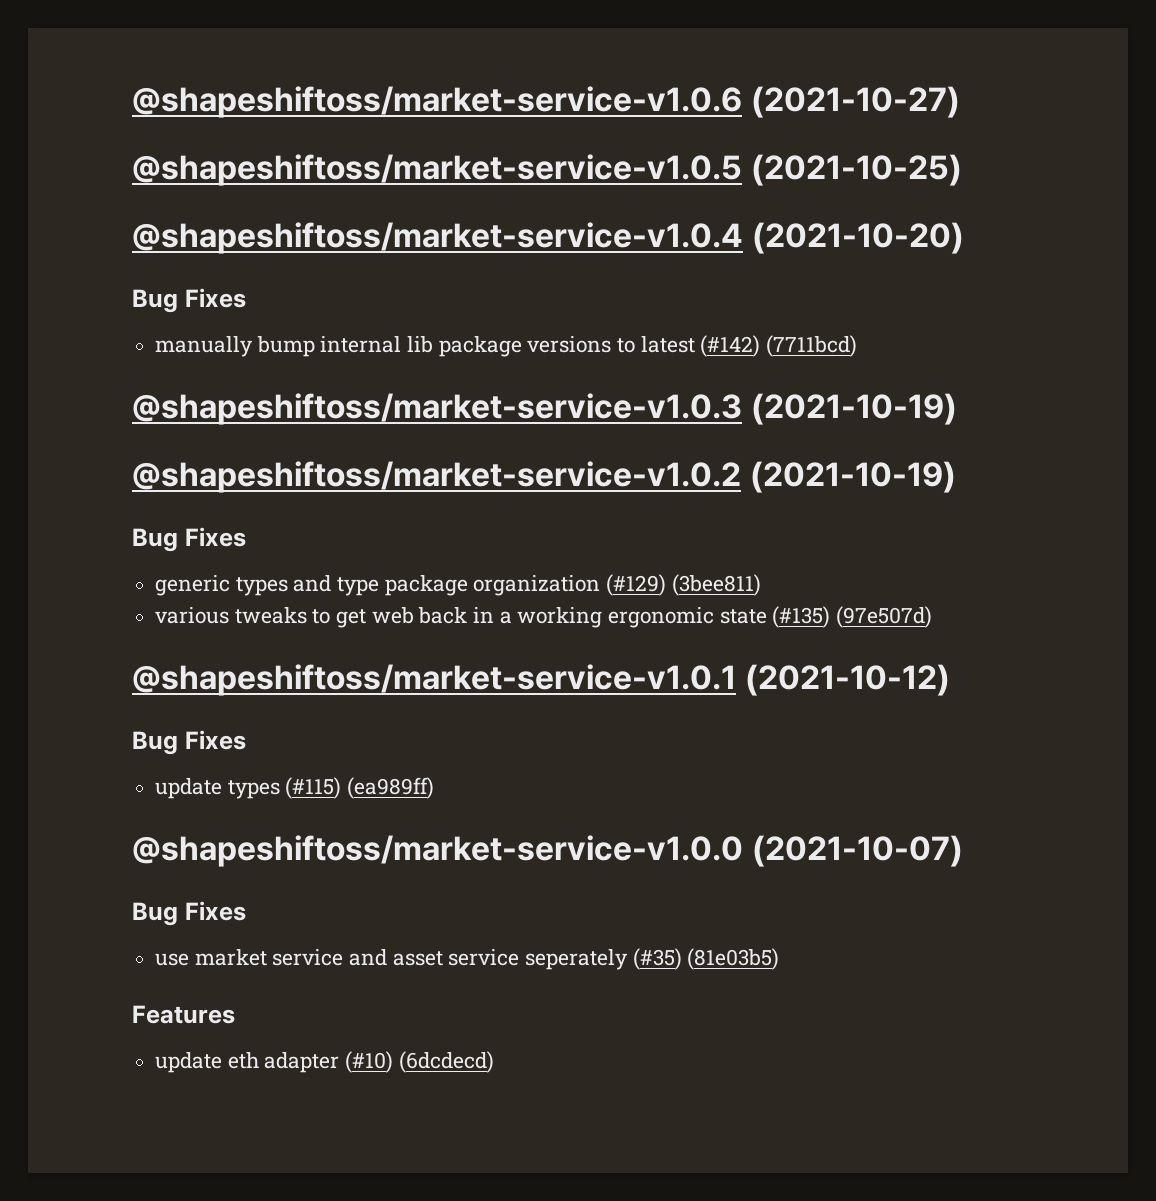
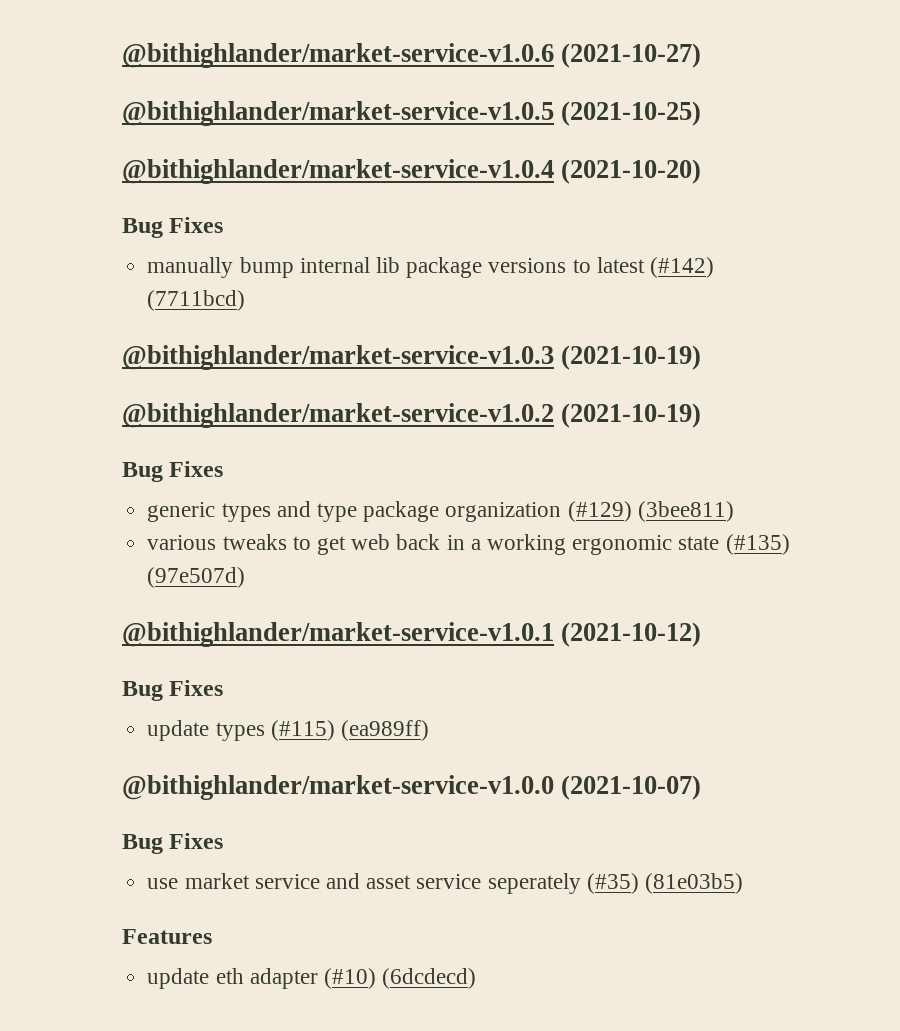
[132,86,742,118] @shapeshiftoss/market-service-v1.0.6 -> [122,43,554,68] @bithighlander/market-service-v1.0.6
[132,154,742,186] @shapeshiftoss/market-service-v1.0.5 -> [122,101,554,126] @bithighlander/market-service-v1.0.5
[132,222,743,254] @shapeshiftoss/market-service-v1.0.4 -> [122,159,554,184] @bithighlander/market-service-v1.0.4
[132,393,957,425] [132,461,741,493] @shapeshiftoss/market-service-v1.0.3 (2021-10-19) // @shapeshiftoss/market-service-v1.0.2 -> [122,345,702,370] [122,403,554,428] @bithighlander/market-service-v1.0.3 (2021-10-19) // @bithighlander/market-service-v1.0.2
[132,664,736,696] @shapeshiftoss/market-service-v1.0.1 -> [122,622,554,647] @bithighlander/market-service-v1.0.1
[132,835,743,867] @shapeshiftoss/market-service-v1.0.0 -> [122,775,554,800] @bithighlander/market-service-v1.0.0

